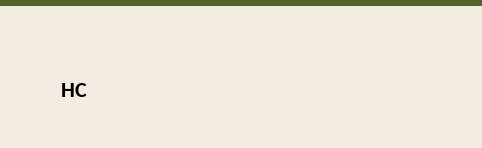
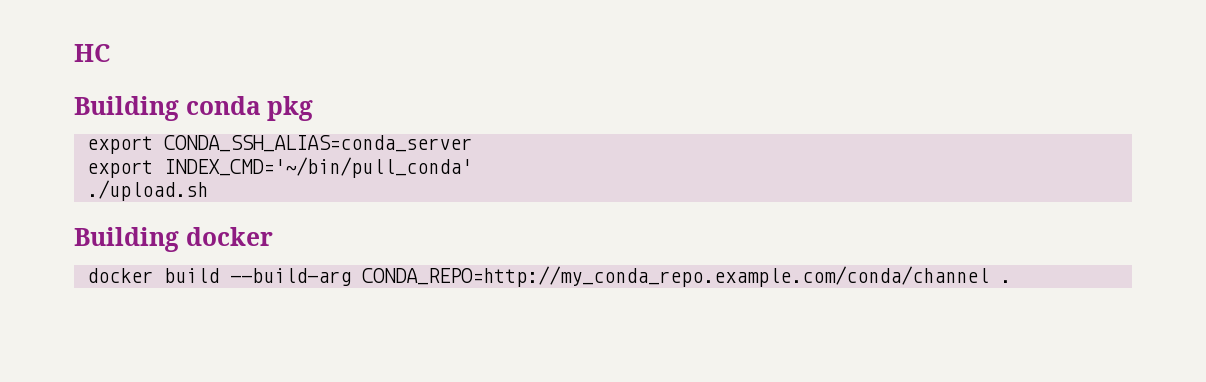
(87, 90) none -> [74,96,314,121] [86,135,472,154] [86,157,472,178] [86,180,208,201] [74,227,273,252] [86,266,1011,287] // Building conda pkg // export CONDA_SSH_ALIAS=conda_server // export INDEX_CMD='~/bin/pull_conda' // ./upload.sh // Building docker // docker build --build-arg CONDA_REPO=http://my_conda_repo.example.com/conda/channel .

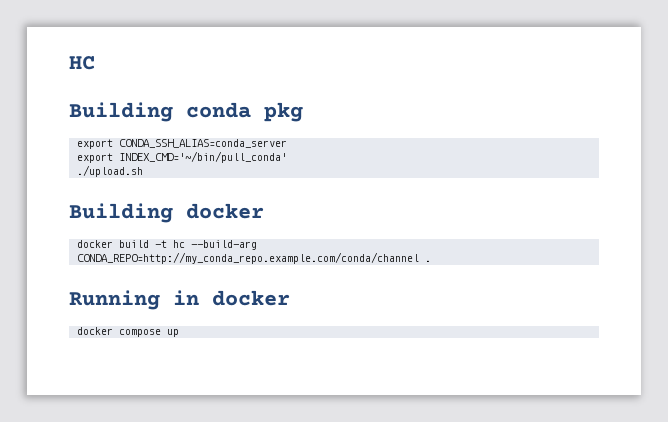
(219, 275) none -> [155,240,186,248] -t hc
(1011, 281) none -> [69,290,290,310] [77,327,180,337] // Running in docker // docker compose up

